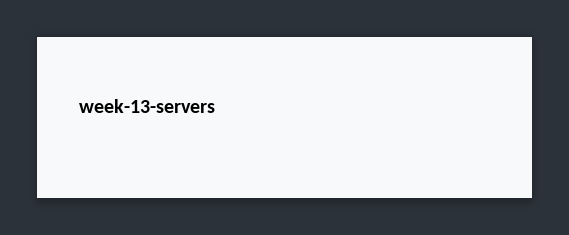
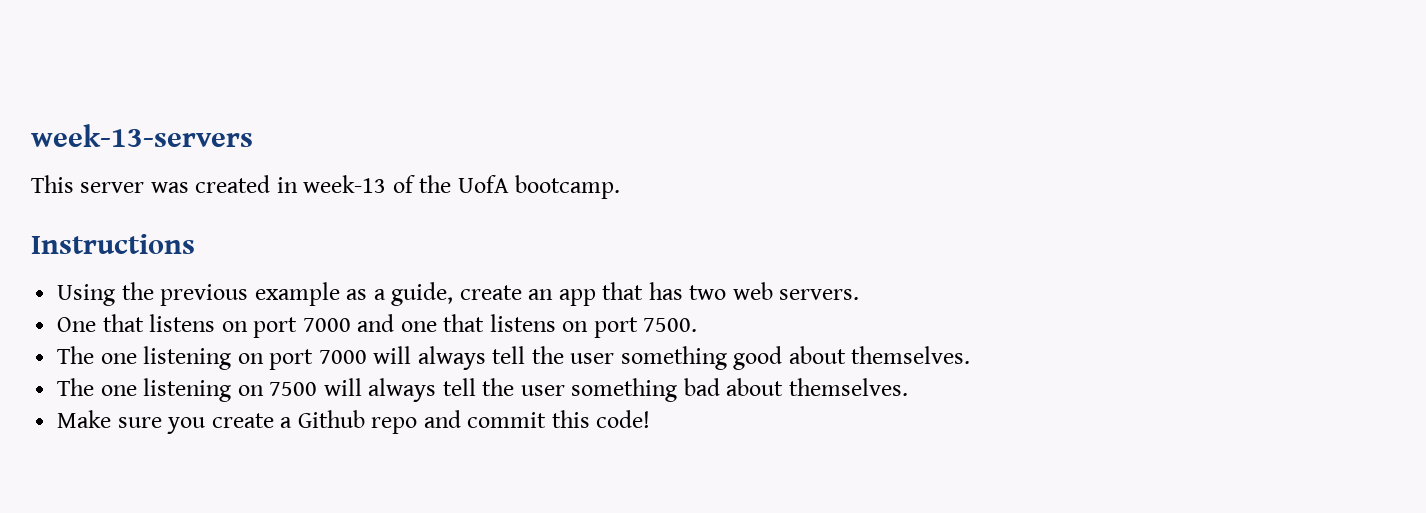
(215, 106) none -> [31,175,621,199] [31,234,195,254] [57,282,860,306] [57,314,698,338] [57,346,971,370] [57,378,908,402] [57,410,651,434] // This server was created in week-13 of the UofA bootcamp. // Instructions // Using the previous example as a guide, create an app that has two web servers. // One that listens on port 7000 and one that listens on port 7500. // The one listening on port 7000 will always tell the user something good about themselves. // The one listening on 7500 will always tell the user something bad about themselves. // Make sure you create a Github repo and commit this code!

